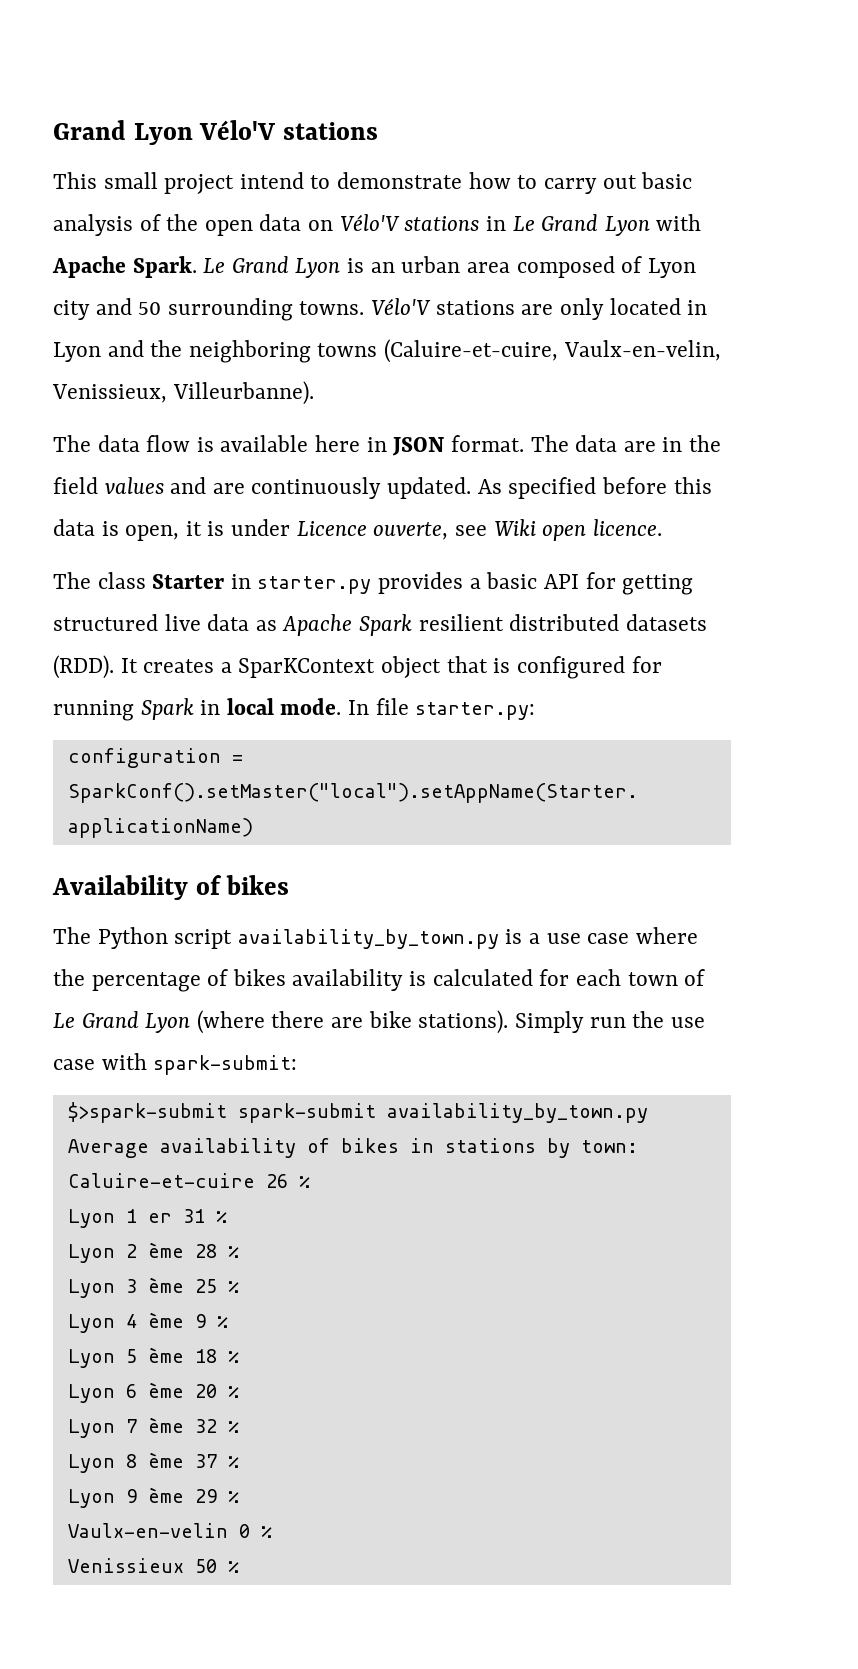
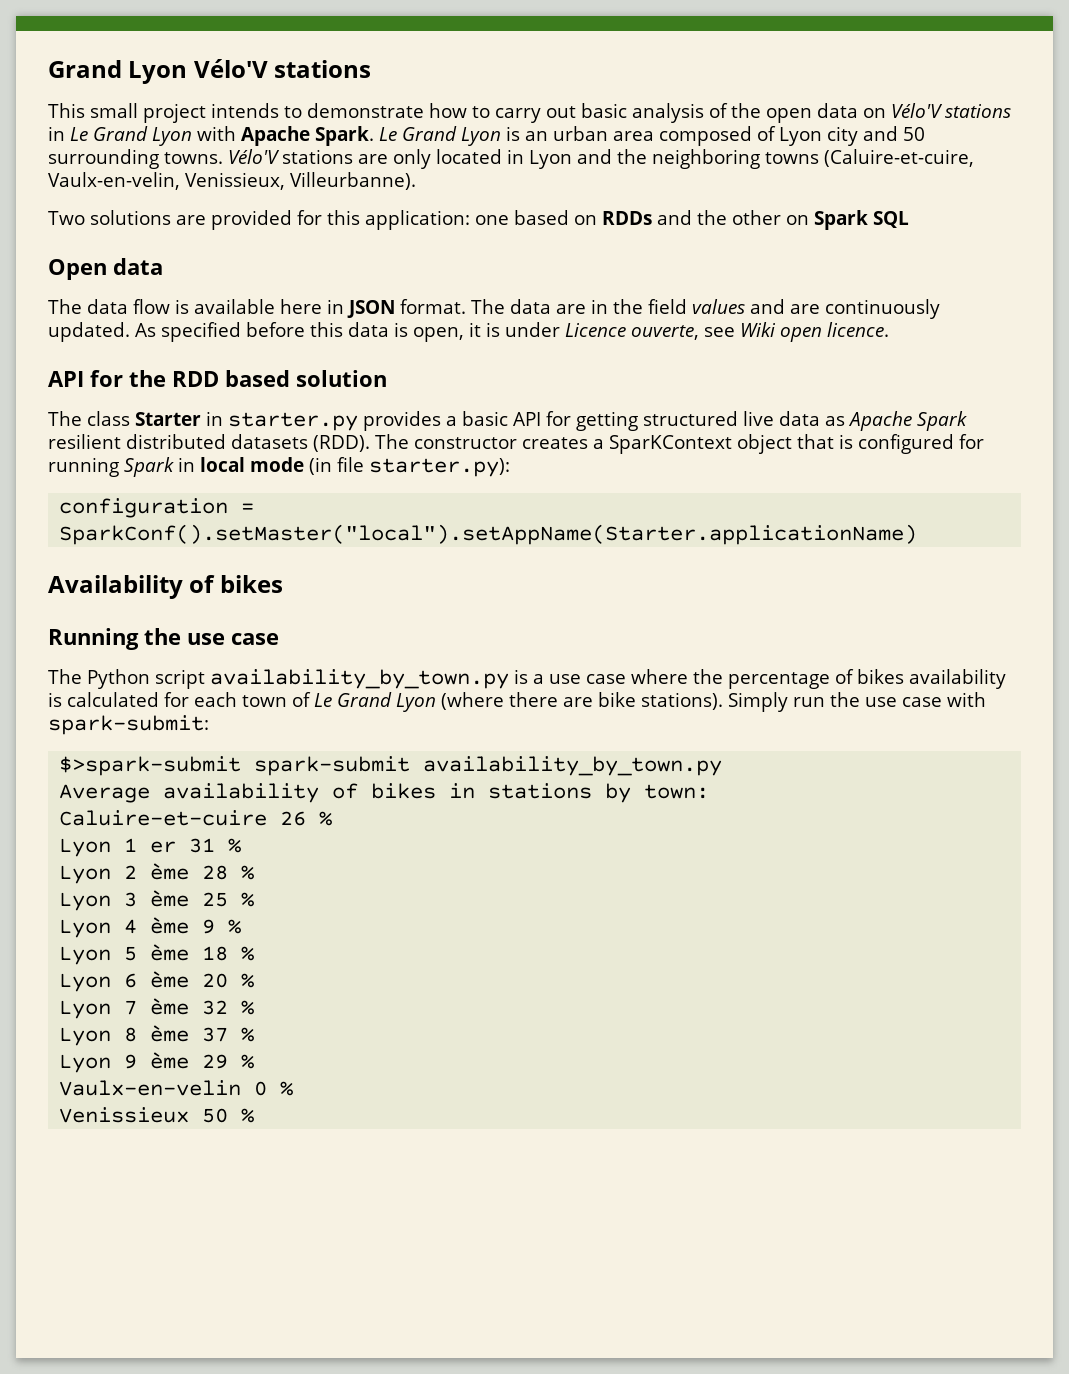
[239,172,304,189] intend -> [211,103,279,118] intends
(314, 393) none -> [48,210,909,230] [48,258,163,280] // Two solutions are provided for this application: one based on RDDs and the other on Spark SQL // Open data
(662, 527) none -> [48,370,387,387] // API for the RDD based solution
[120,658,138,673] It -> [375,434,517,449] The constructor
[280,698,536,720] mode. In file starter.py: -> [250,457,510,477] mode (in file starter.py):
(290, 885) none -> [48,628,279,650] // Running the use case

